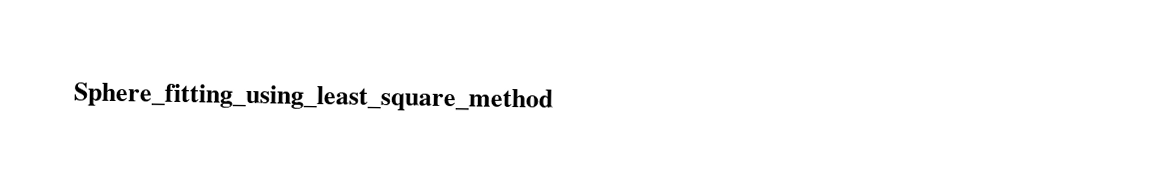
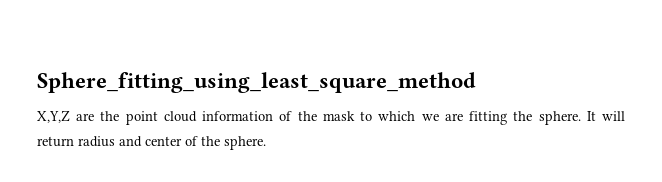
(553, 97) none -> [37,110,626,125] [37,136,266,150] // X,Y,Z are the point cloud information of the mask to which we are fitting the sphere. It will return radius and center of the sphere.

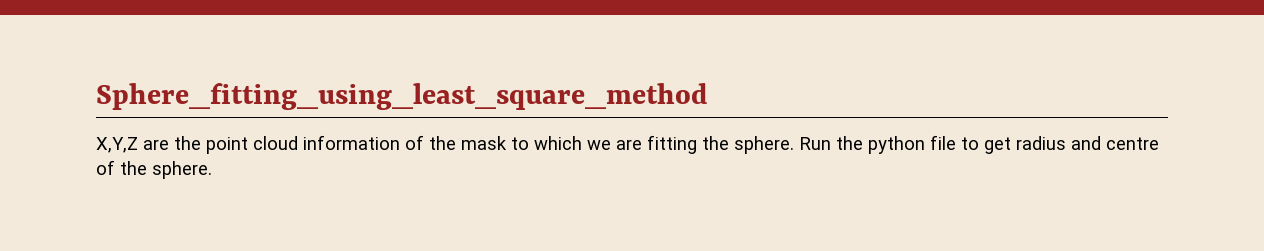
[586,111,626,121] [37,136,74,147] It will return -> [799,135,1011,154] Run the python file to get
[145,136,182,146] center -> [1106,137,1159,150] centre

